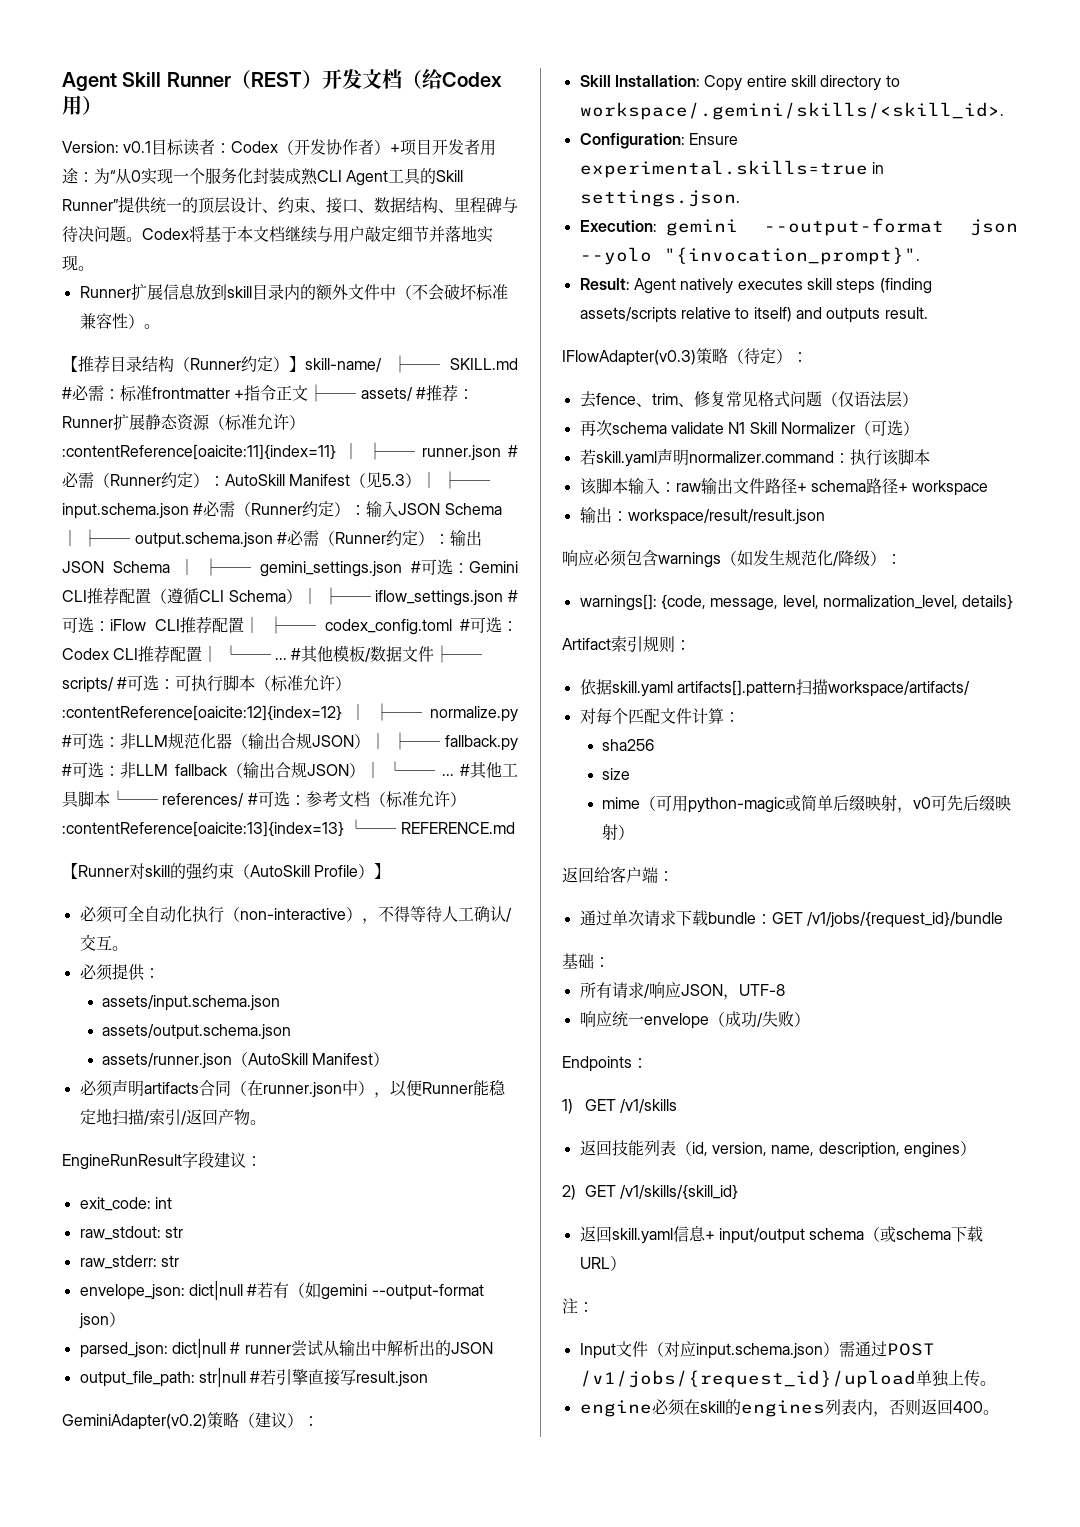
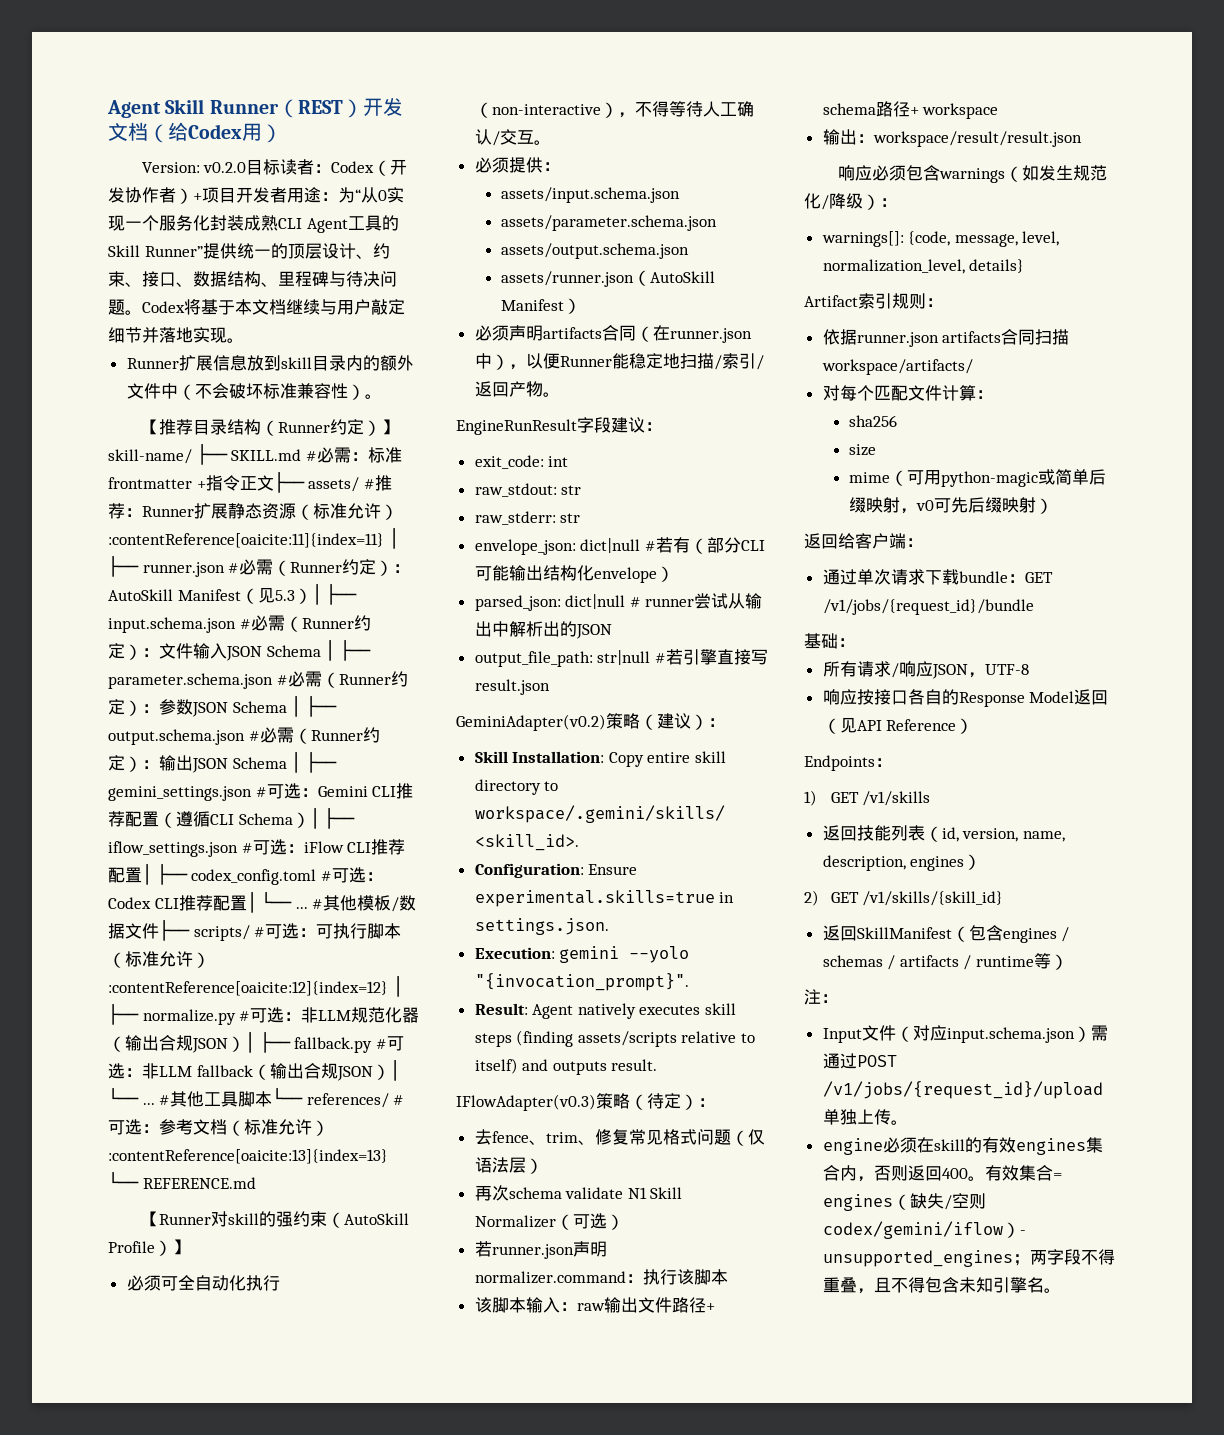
[123,141,152,153] v0.1 -> [203,162,247,173] v0.2.0
(367, 510) none -> [159,643,193,659] 文件
(131, 538) none -> [108,671,408,689] [108,696,337,717] parameter.schema.json #必需（Runner约定）：参数JSON Schema │ ├──
(281, 1003) none -> [501,215,718,231] // assets/parameter.schema.json
[305,1282,484,1300] [78,1313,109,1329] 如gemini --output-format json -> [706,537,765,553] [474,565,657,583] 部分CLI可能输出结构化envelope
[763,218,1018,236] --output-format json -> (620, 954) none
[595,451,657,467] skill.yaml -> [491,1244,574,1259] runner.json
[611,680,796,697] skill.yaml artifacts[].pattern -> [856,329,1036,347] runner.json artifacts合同
[611,1011,794,1029] 统一envelope（成功/失败 -> [856,689,1109,707] [822,717,957,734] 按接口各自的Response Model返回（见API Reference
[611,1226,984,1244] [579,1257,610,1269] skill.yaml信息+ input/output schema（或schema下载URL -> [856,925,1070,943] [822,953,1052,970] SkillManifest（包含engines / schemas / artifacts / runtime等
[740,1399,857,1417] engines列表 -> [981,1137,1103,1155] [822,1165,840,1181] 有效engines集合
(999, 1412) none -> [984,1165,1062,1181] [822,1193,986,1211] [822,1221,1026,1239] [822,1249,1115,1267] [822,1277,1061,1294] 有效集合= engines（缺失/空则codex/gemini/iflow）- unsupported_engines；两字段不得重叠，且不得包含未知引擎名。

